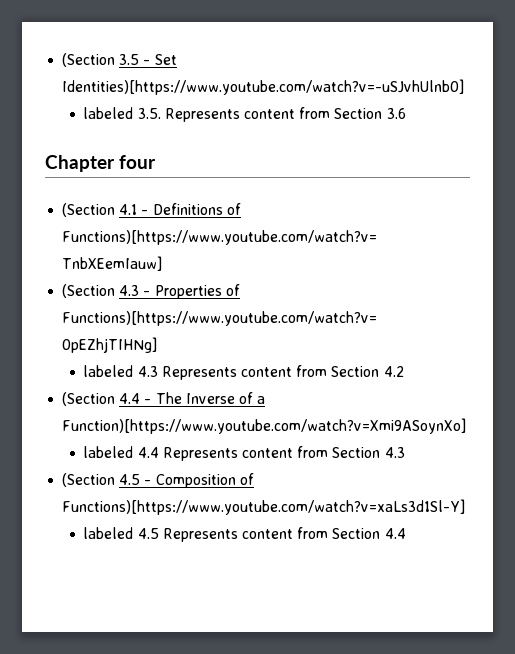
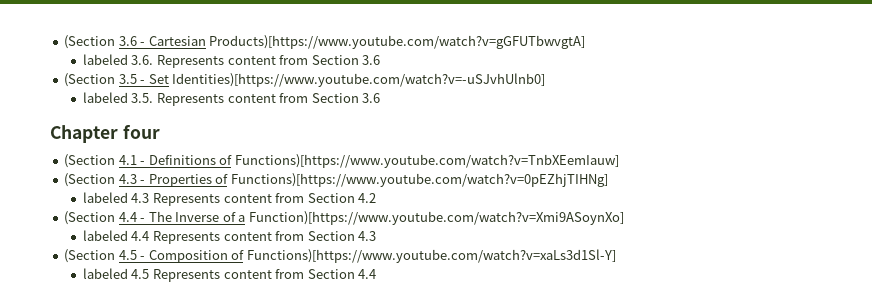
[62,53,116,67] (Section -> [64,35,586,49] [82,54,381,68] [64,73,116,87] (Section 3.6 - Cartesian Products)[https://www.youtube.com/watch?v=gGFUTbwvgtA] // labeled 3.6. Represents content from Section 3.6 // (Section

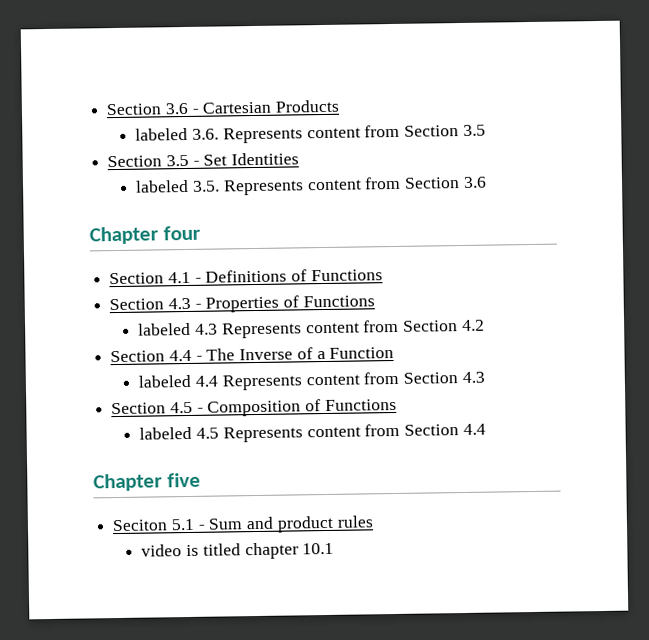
[64,35,116,49] (Section -> [106,103,163,116] Section
[209,35,586,49] Products)[https://www.youtube.com/watch?v=gGFUTbwvgtA] -> [275,99,340,113] Products
[362,55,381,65] [64,73,116,87] 3.6 // (Section -> [462,124,486,136] [107,155,163,168] 3.5 // Section
[172,73,546,87] Identities)[https://www.youtube.com/watch?v=-uSJvhUlnb0] -> [231,152,300,166] Identities
[64,154,116,168] (Section -> [109,272,165,285] Section
[234,154,619,168] [64,173,116,187] Functions)[https://www.youtube.com/watch?v=TnbXEemIauw] // (Section -> [310,269,383,282] [109,298,165,311] Functions // Section
[230,173,608,187] Functions)[https://www.youtube.com/watch?v=0pEZhjTIHNg] -> [302,295,375,308] Functions
[64,211,116,225] (Section -> [110,350,166,363] Section
[248,211,624,225] Function)[https://www.youtube.com/watch?v=Xmi9ASoynXo] -> [329,346,395,359] Function
[64,249,116,263] (Section -> [111,402,167,415] Section
[246,249,616,263] Functions)[https://www.youtube.com/watch?v=xaLs3d1Sl-Y] -> [324,398,397,412] Functions
(377, 274) none -> [93,472,201,492] [112,515,374,533] [141,542,335,560] // Chapter five // Seciton 5.1 - Sum and product rules // video is titled chapter 10.1

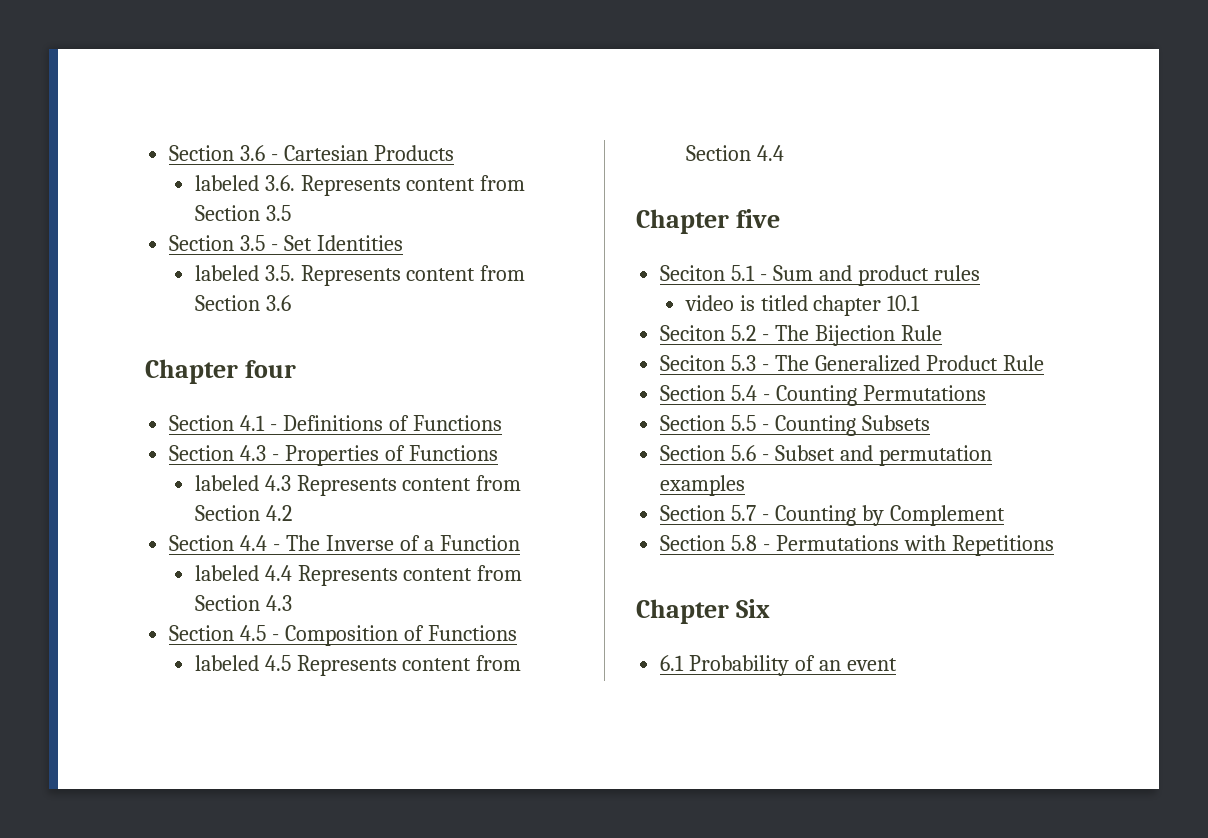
(335, 548) none -> [660,325,942,346] [660,355,1044,372] [660,385,986,406] [660,415,930,436] [660,445,992,466] [660,475,746,496] [660,505,1005,526] [660,535,1054,556] [636,599,770,624] [660,655,897,676] // Seciton 5.2 - The Bijection Rule // Seciton 5.3 - The Generalized Product Rule // Section 5.4 - Counting Permutations // Section 5.5 - Counting Subsets // Section 5.6 - Subset and permutation examples // Section 5.7 - Counting by Complement // Section 5.8 - Permutations with Repetitions // Chapter Six // 6.1 Probability of an event

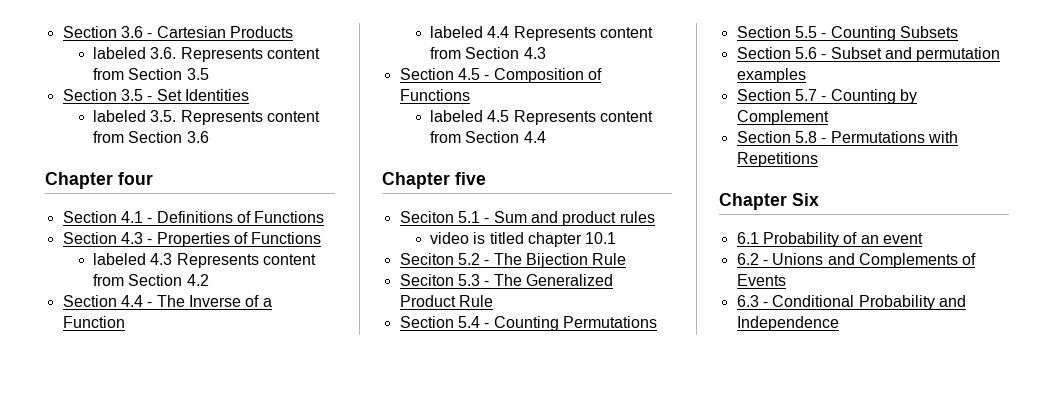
(897, 664) none -> [736,253,977,268] [736,274,786,286] [736,295,966,310] [736,316,839,331] // 6.2 - Unions and Complements of Events // 6.3 - Conditional Probability and Independence

